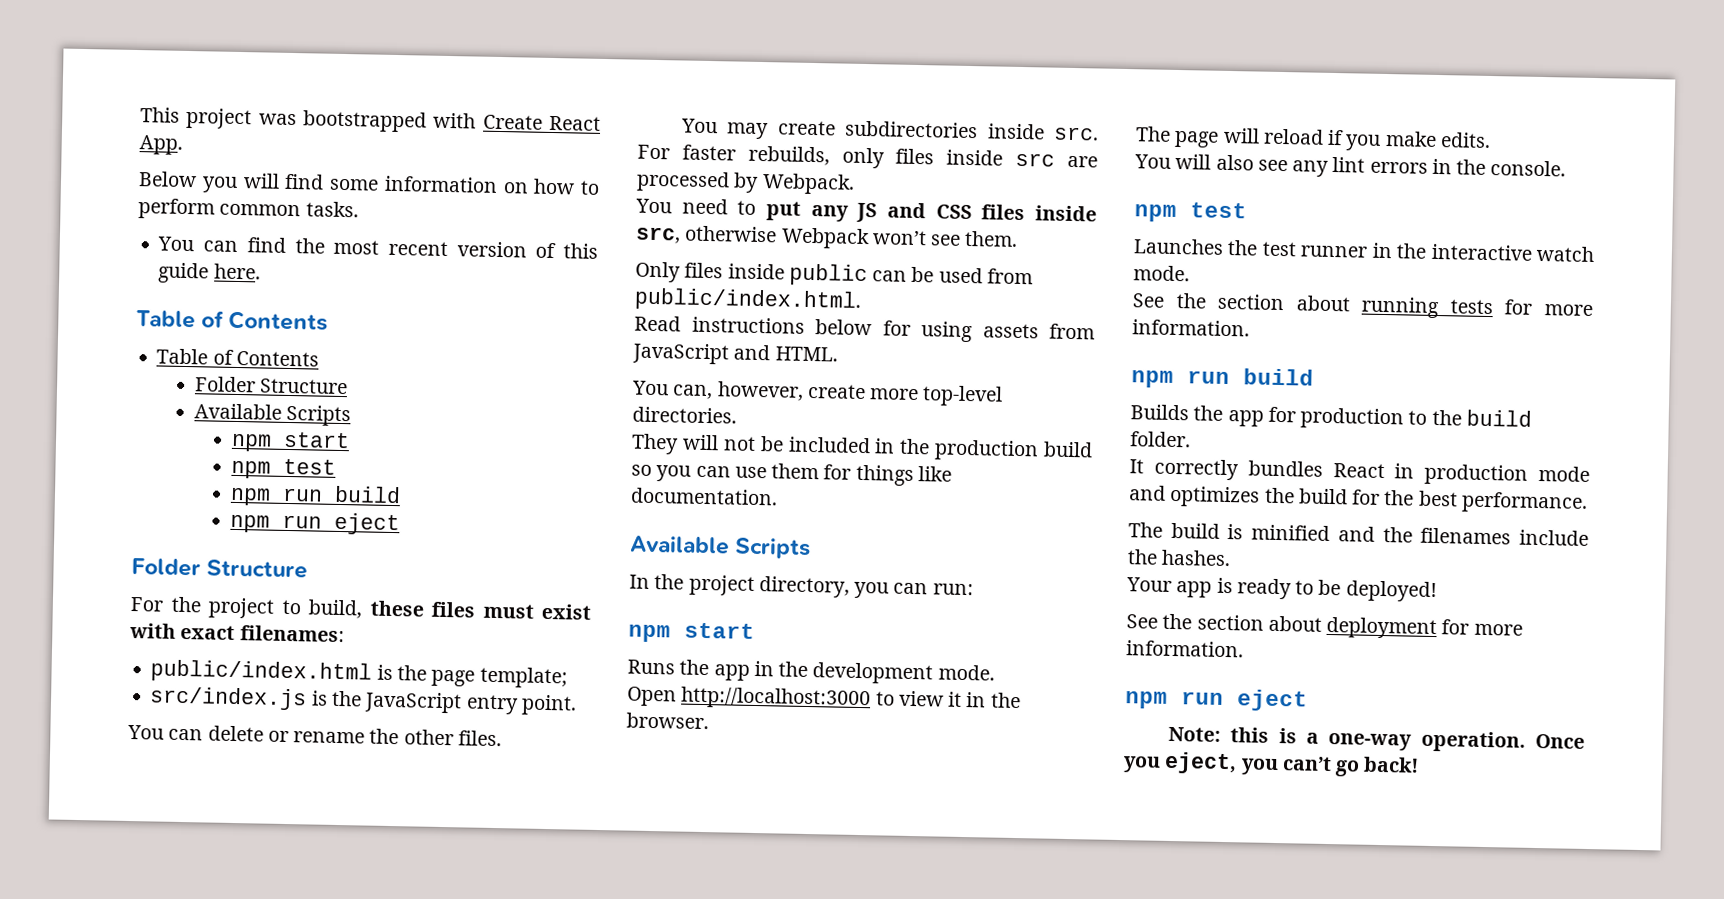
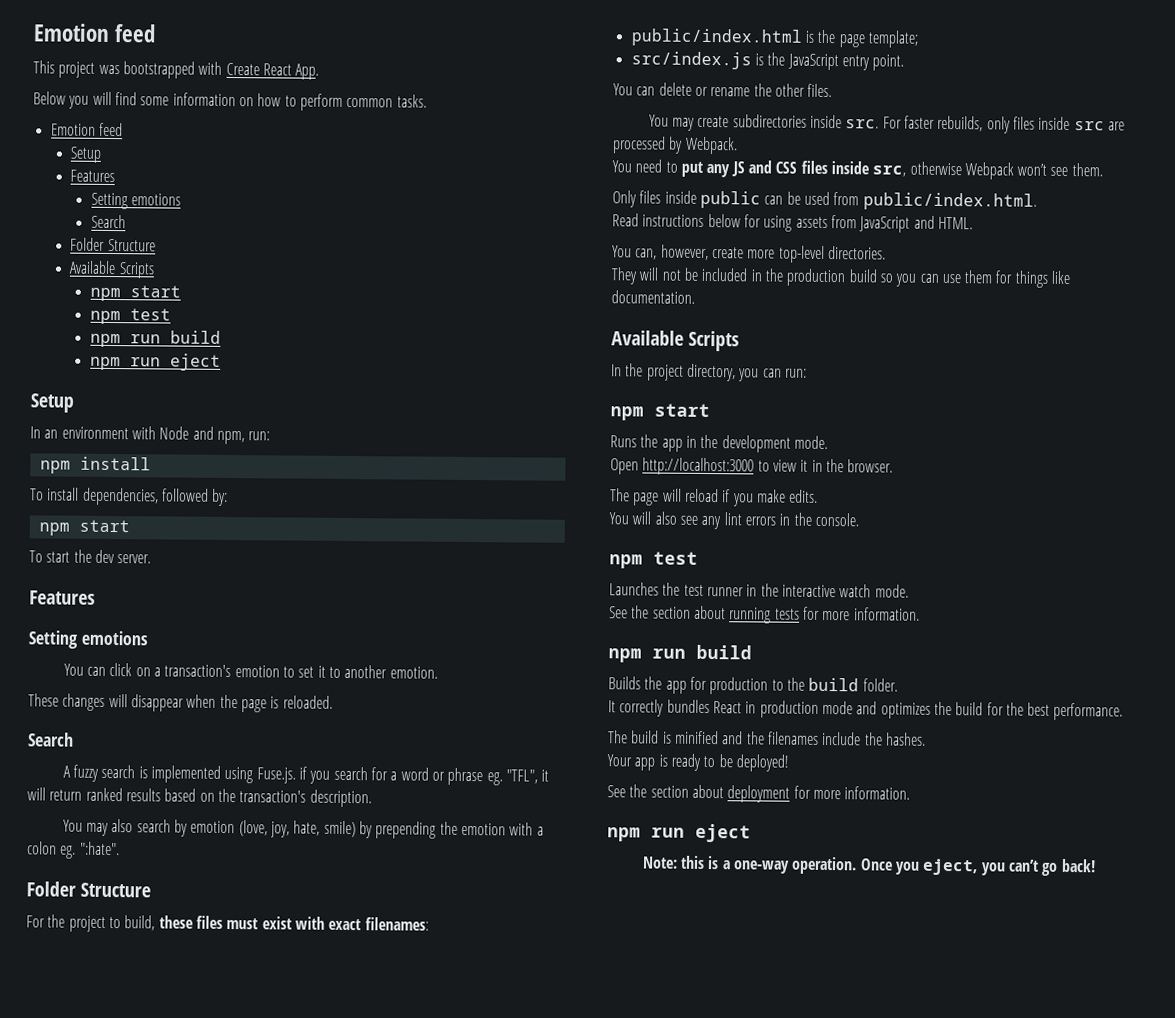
(140, 115) none -> [33,23,157,43] Emotion feed //
[157,236,598,259] [158,262,261,284] [136,310,329,331] [156,348,319,367] You can find the most recent version of this guide here. // Table of Contents // Table of Contents -> [50,122,123,137] [70,146,103,163] [70,169,116,183] [90,192,182,210] [90,214,126,229] Emotion feed // Setup // Features // Setting emotions // Search
(400, 524) none -> [30,393,74,413] [30,426,271,445] [39,456,151,474] [30,487,229,506] [38,519,130,536] [29,549,152,564] [29,590,95,605] [28,630,148,649] [63,663,438,679] [28,693,333,713] [27,732,74,747] [62,764,550,786] [27,787,372,808] [62,819,544,839] [27,841,120,859] // Setup // In an environment with Node and npm, run: // npm install // To install dependencies, followed by: // npm start // To start the dev server. // Features // Setting emotions // You can click on a transaction's emotion to set it to another emotion. // These changes will disappear when the page is reloaded. // Search // A fuzzy search is implemented using Fuse.js. if you search for a word or phrase eg. "TFL", it will return ranked results based on the transaction's description. // You may also search by emotion (love, joy, hate, smile) by prepending the emotion with a colon eg. ":hate".

